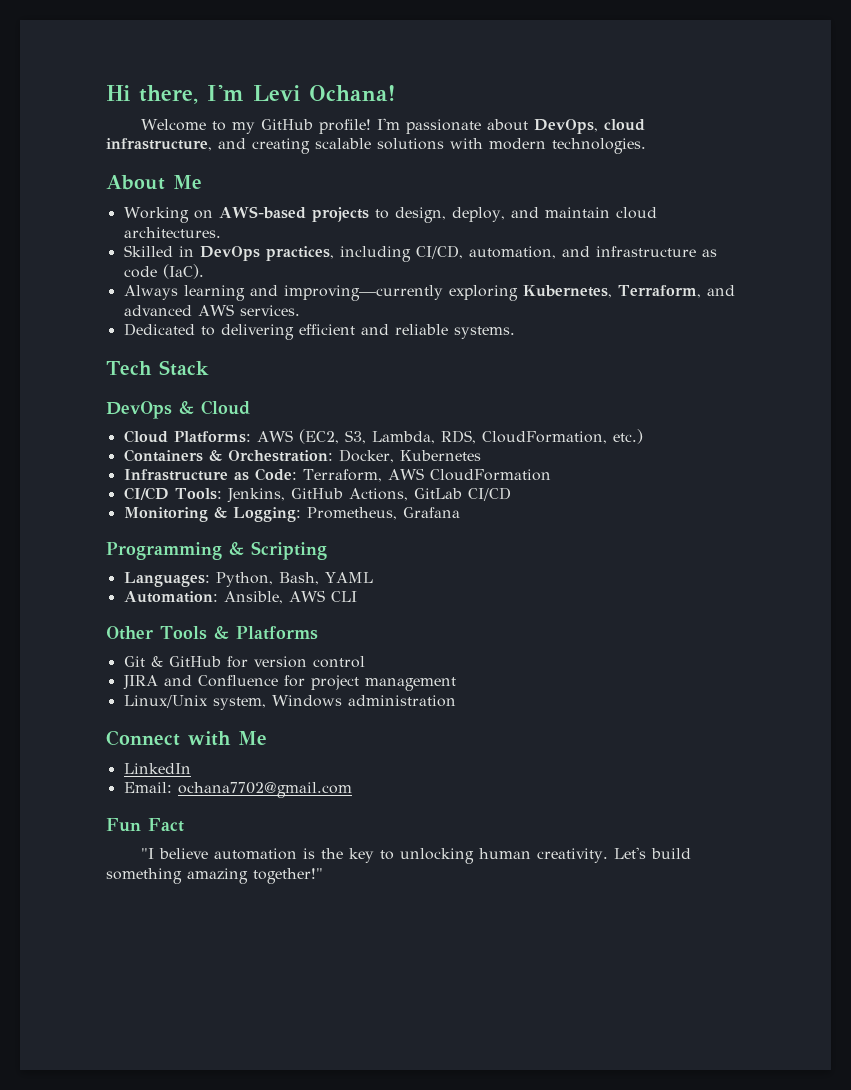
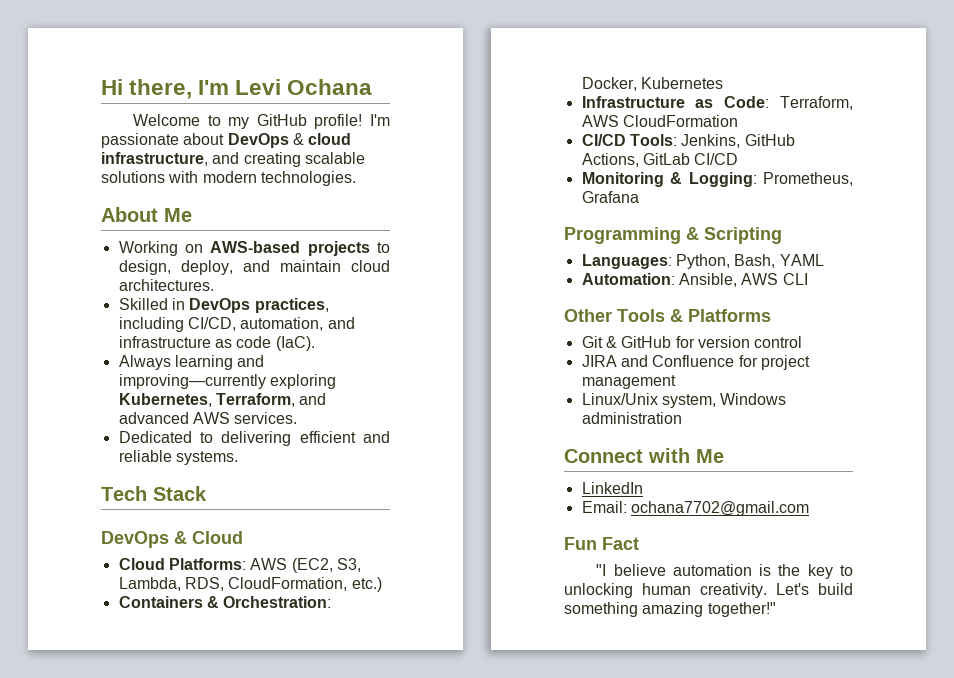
[309,85,395,101] Ochana! -> [287,79,373,95] Ochana
[533,119,598,134] DevOps, -> [227,133,304,148] DevOps &

